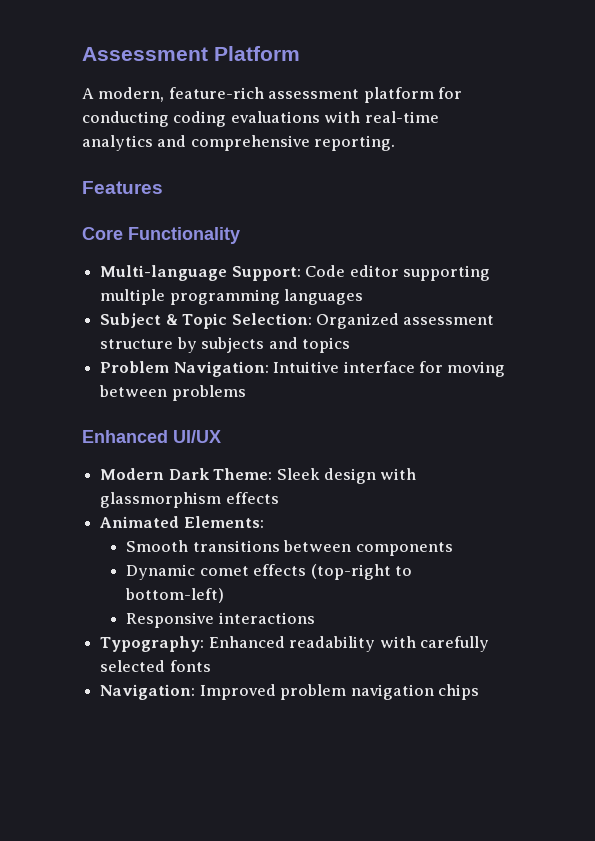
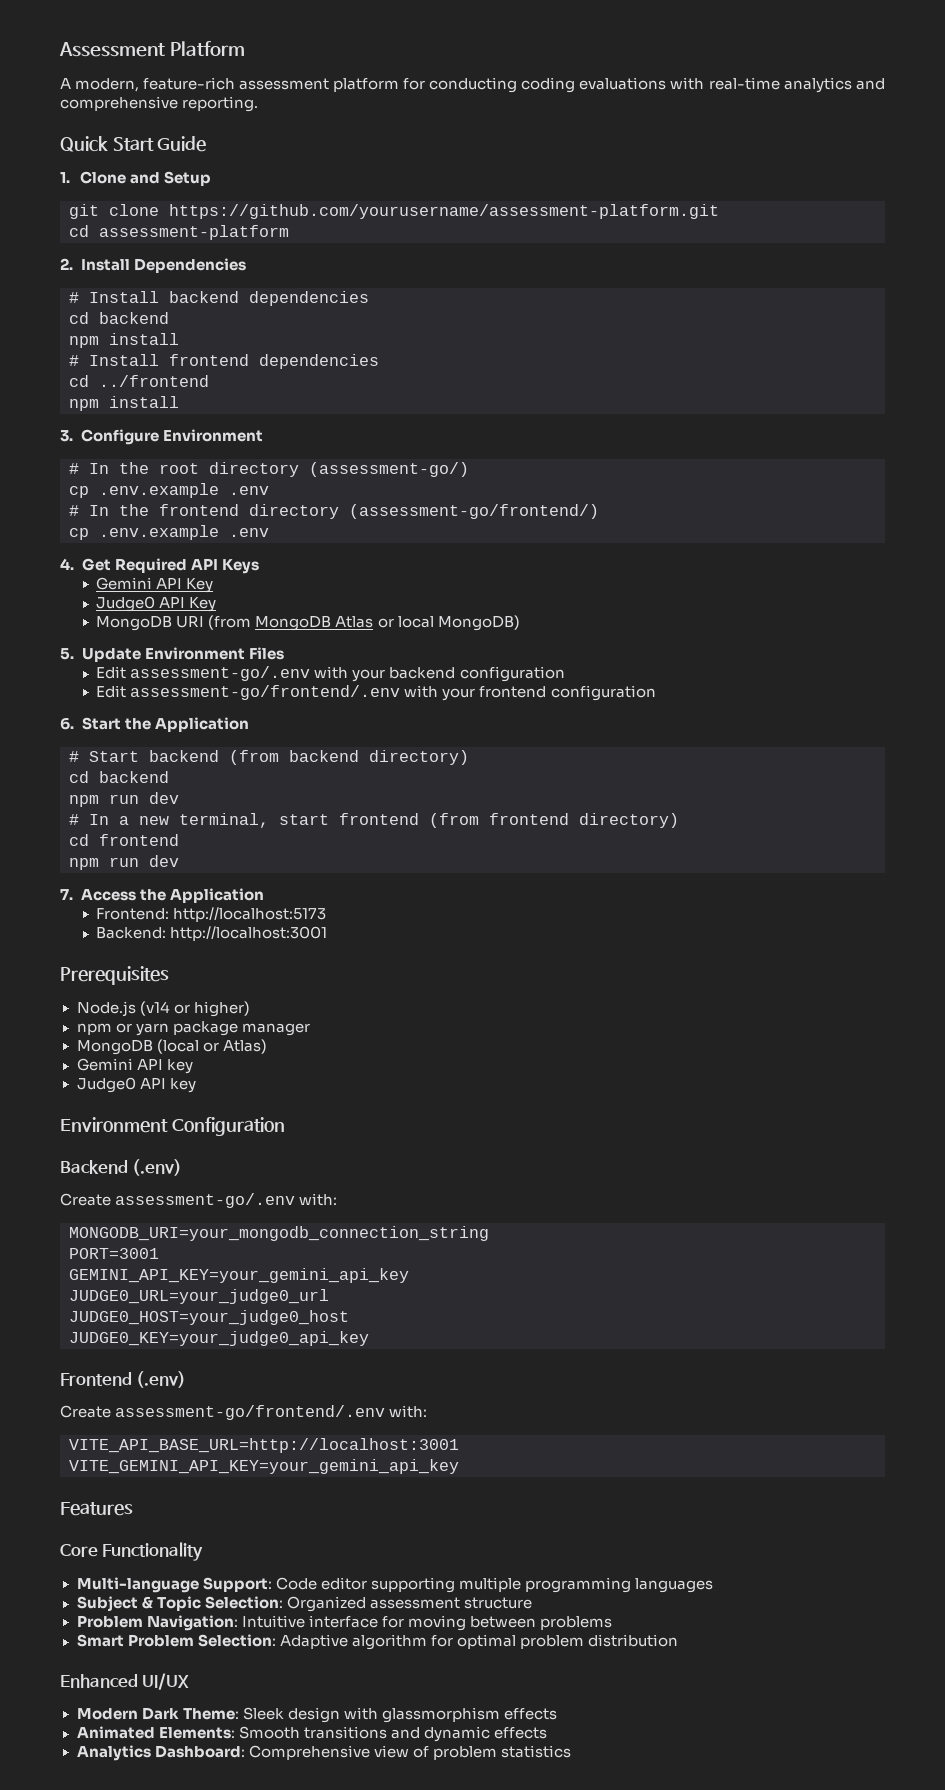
(396, 143) none -> [60,136,207,152] [60,171,211,186] [69,204,719,219] [69,225,289,240] [60,258,246,273] [69,291,369,306] [69,312,169,324] [69,333,179,348] [69,354,379,369] [69,375,209,387] [69,396,179,411] [60,429,263,445] [69,462,469,477] [69,483,269,498] [69,504,599,519] [69,525,269,540] [60,558,259,574] [96,577,214,593] [96,596,217,612] [96,615,520,631] [60,647,284,662] [96,666,565,682] [96,685,656,701] [60,717,249,732] [69,750,469,765] [69,771,169,783] [69,792,179,807] [69,813,679,828] [69,834,179,846] [69,855,179,870] [60,888,264,903] [96,907,327,922] [96,926,328,941] [60,966,169,985] [76,1001,250,1017] [76,1021,310,1036] [76,1039,267,1055] [76,1058,193,1074] [76,1077,196,1093] [60,1117,285,1136] [60,1159,183,1176] [60,1193,338,1208] [69,1226,489,1241] [69,1248,159,1259] [69,1268,409,1283] [69,1289,329,1304] [69,1310,349,1325] [69,1331,369,1346] [60,1371,187,1388] [60,1405,428,1420] [69,1438,459,1453] [69,1459,459,1474] // Quick Start Guide // 1. Clone and Setup // git clone https://github.com/yourusername/assessment-platform.git // cd assessment-platform // 2. Install Dependencies // # Install backend dependencies // cd backend // npm install // # Install frontend dependencies // cd ../frontend // npm install // 3. Configure Environment // # In the root directory (assessment-go/) // cp .env.example .env // # In the frontend directory (assessment-go/frontend/) // cp .env.example .env // 4. Get Required API Keys // Gemini API Key // Judge0 API Key // MongoDB URI (from MongoDB Atlas or local MongoDB) // 5. Update Environment Files // Edit assessment-go/.env with your backend configuration // Edit assessment-go/frontend/.env with your frontend configuration // 6. Start the Application // # Start backend (from backend directory) // cd backend // npm run dev // # In a new terminal, start frontend (from frontend directory) // cd frontend // npm run dev // 7. Access the Application // Frontend: http://localhost:5173 // Backend: http://localhost:3001 // Prerequisites // Node.js (v14 or higher) // npm or yarn package manager // MongoDB (local or Atlas) // Gemini API key // Judge0 API key // Environment Configuration // Backend (.env) // Create assessment-go/.env with: // MONGODB_URI=your_mongodb_connection_string // PORT=3001 // GEMINI_API_KEY=your_gemini_api_key // JUDGE0_URL=your_judge0_url // JUDGE0_HOST=your_judge0_host // JUDGE0_KEY=your_judge0_api_key // Frontend (.env) // Create assessment-go/frontend/.env with: // VITE_API_BASE_URL=http://localhost:3001 // VITE_GEMINI_API_KEY=your_gemini_api_key
[176,337,350,353] by subjects and topics -> (532, 1603) none
(246, 393) none -> [76,1634,678,1650] // Smart Problem Selection: Adaptive algorithm for optimal problem distribution
(264, 522) // -> (235, 1733) none
[283,540,453,556] [126,564,413,580] [125,588,225,603] [126,612,315,628] [100,636,489,652] [100,660,211,672] [100,684,479,700] between components // Dynamic comet effects (top-right to bottom-left) // Responsive interactions // Typography: Enhanced readability with carefully selected fonts // Navigation: Improved problem navigation chips -> [390,1726,547,1742] [76,1745,571,1761] and dynamic effects // Analytics Dashboard: Comprehensive view of problem statistics

